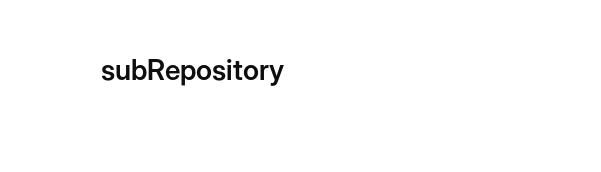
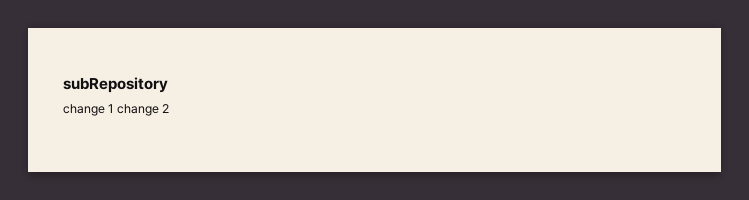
(284, 72) none -> [63,104,170,116] // change 1 change 2

